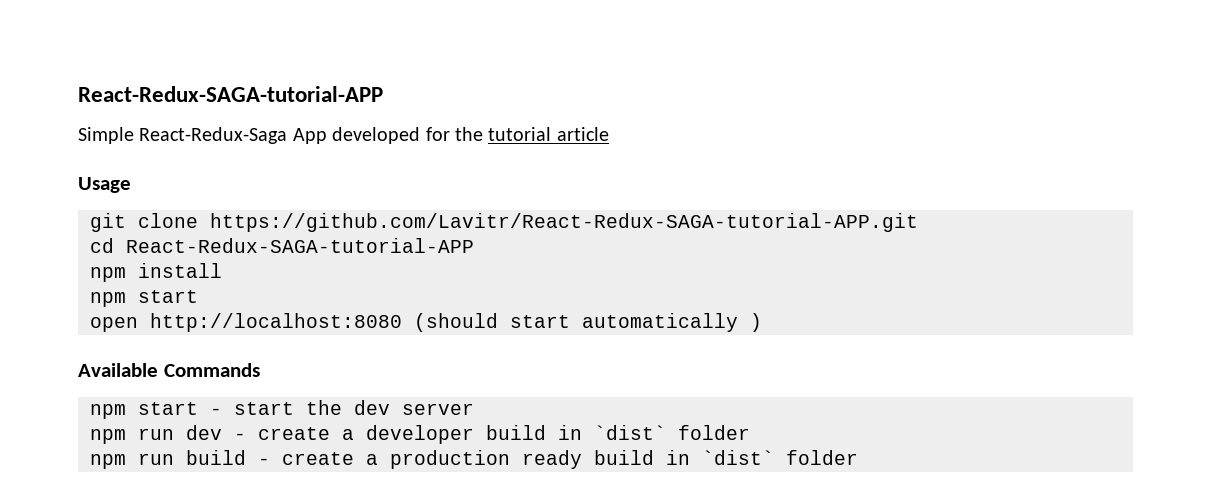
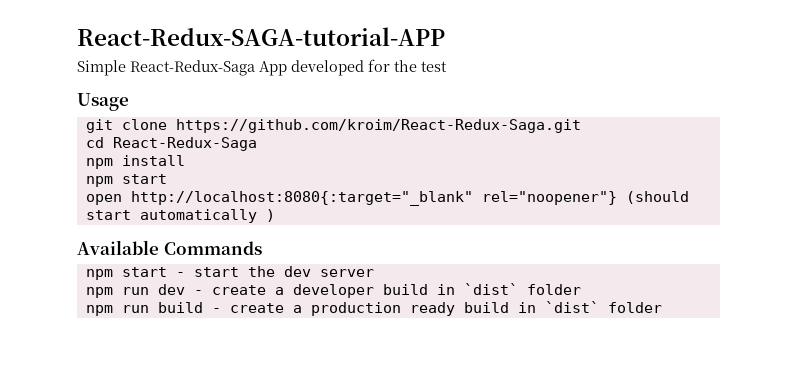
[488,127,609,141] tutorial article -> [421,61,447,72] test
[210,213,918,232] https://github.com/Lavitr/React-Redux-SAGA-tutorial-APP.git -> [175,119,581,133] https://github.com/kroim/React-Redux-Saga.git
[126,238,474,253] React-Redux-SAGA-tutorial-APP -> [112,137,257,151] React-Redux-Saga
[150,313,402,332] http://localhost:8080 -> [130,191,617,206] http://localhost:8080{:target="_blank" rel="noopener"}

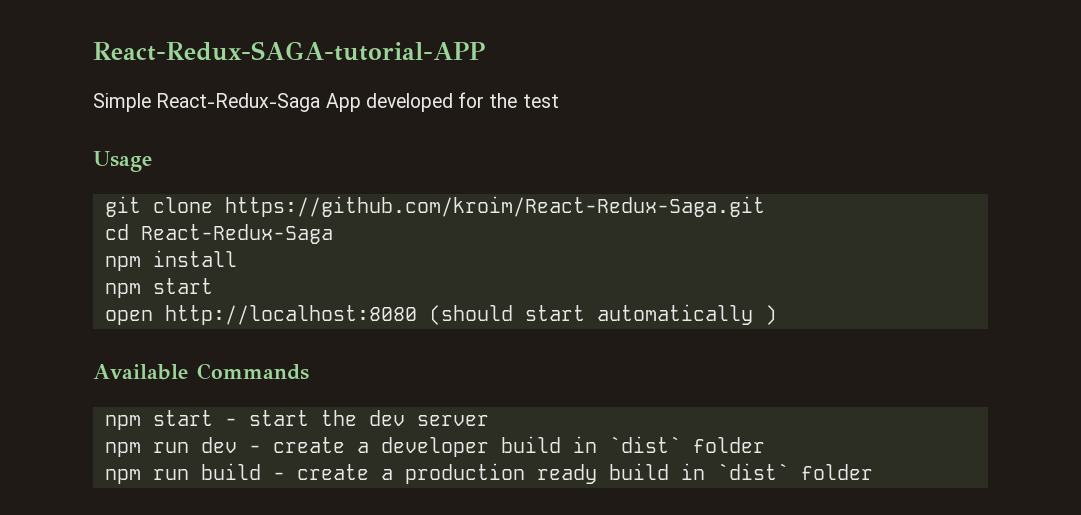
[130,191,617,206] http://localhost:8080{:target="_blank" rel="noopener"} -> [164,305,417,325] http://localhost:8080

